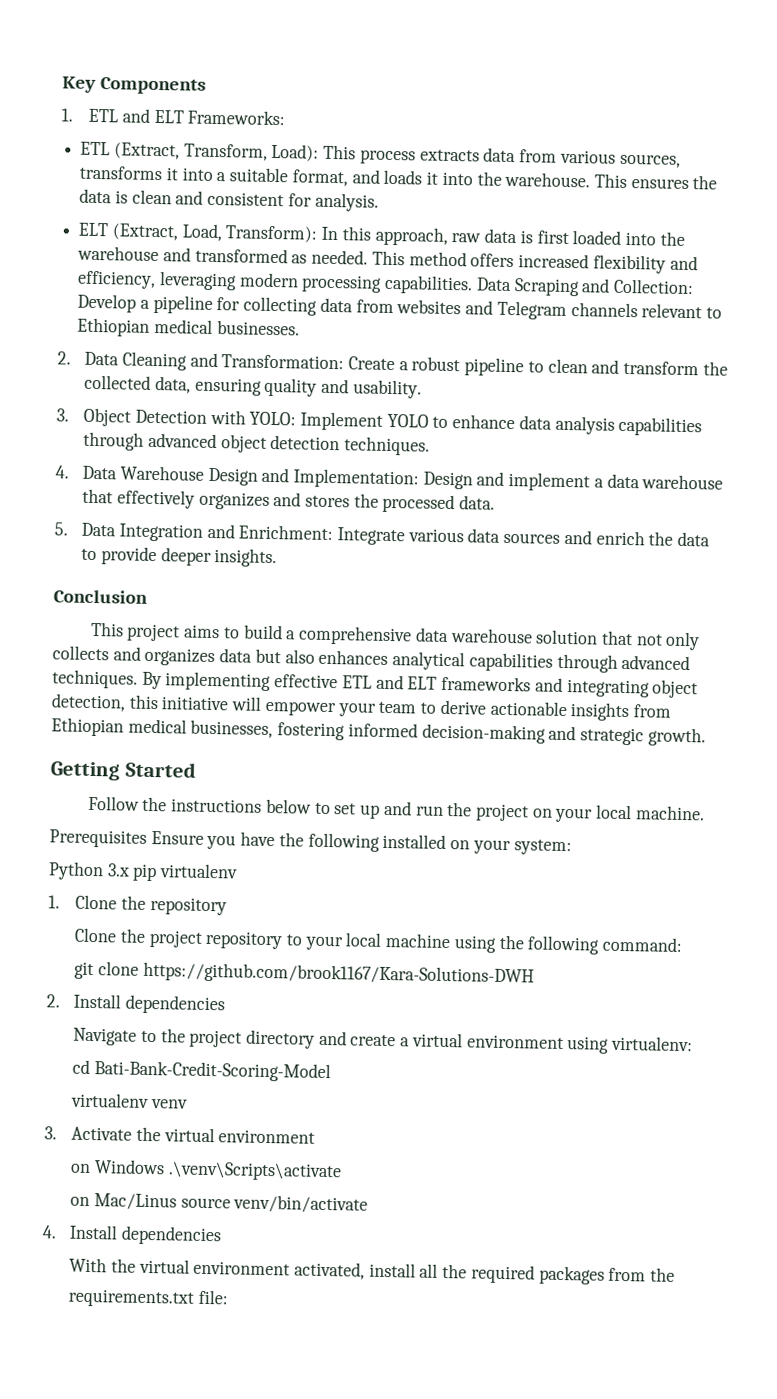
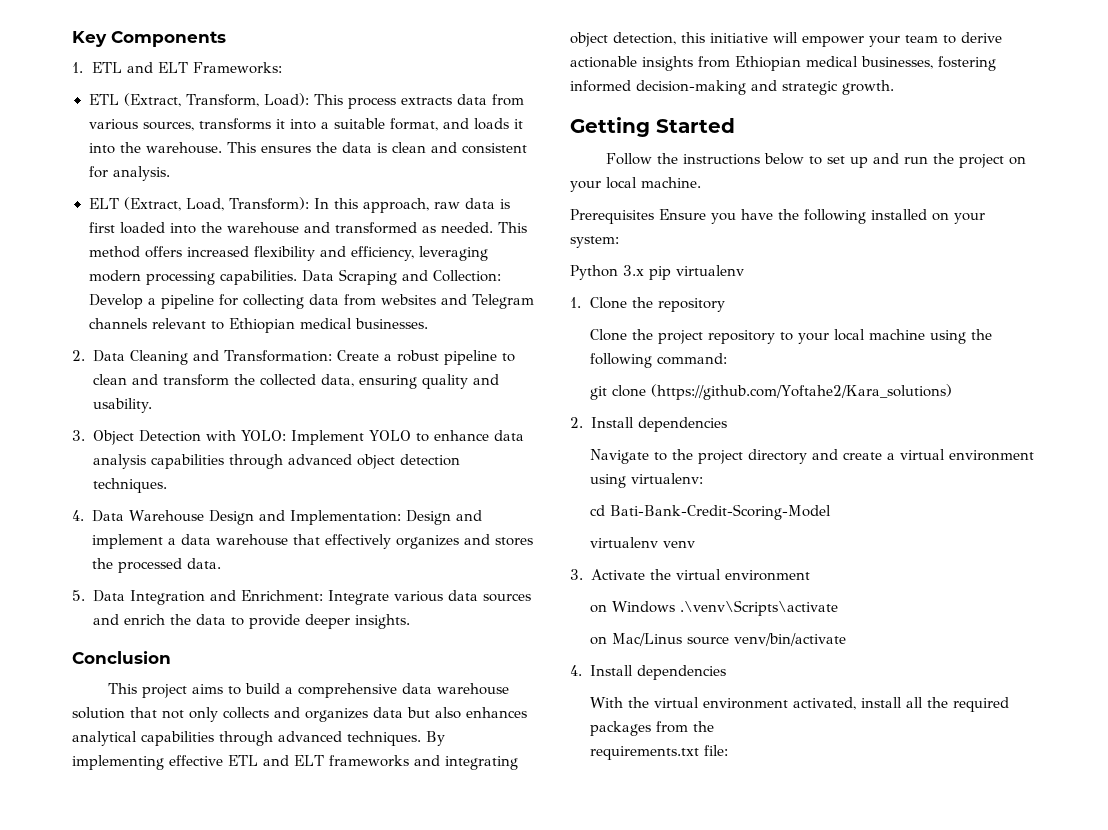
[142,961,535,987] https://github.com/brook1167/Kara-Solutions-DWH -> [650,384,952,400] (https://github.com/Yoftahe2/Kara_solutions)

